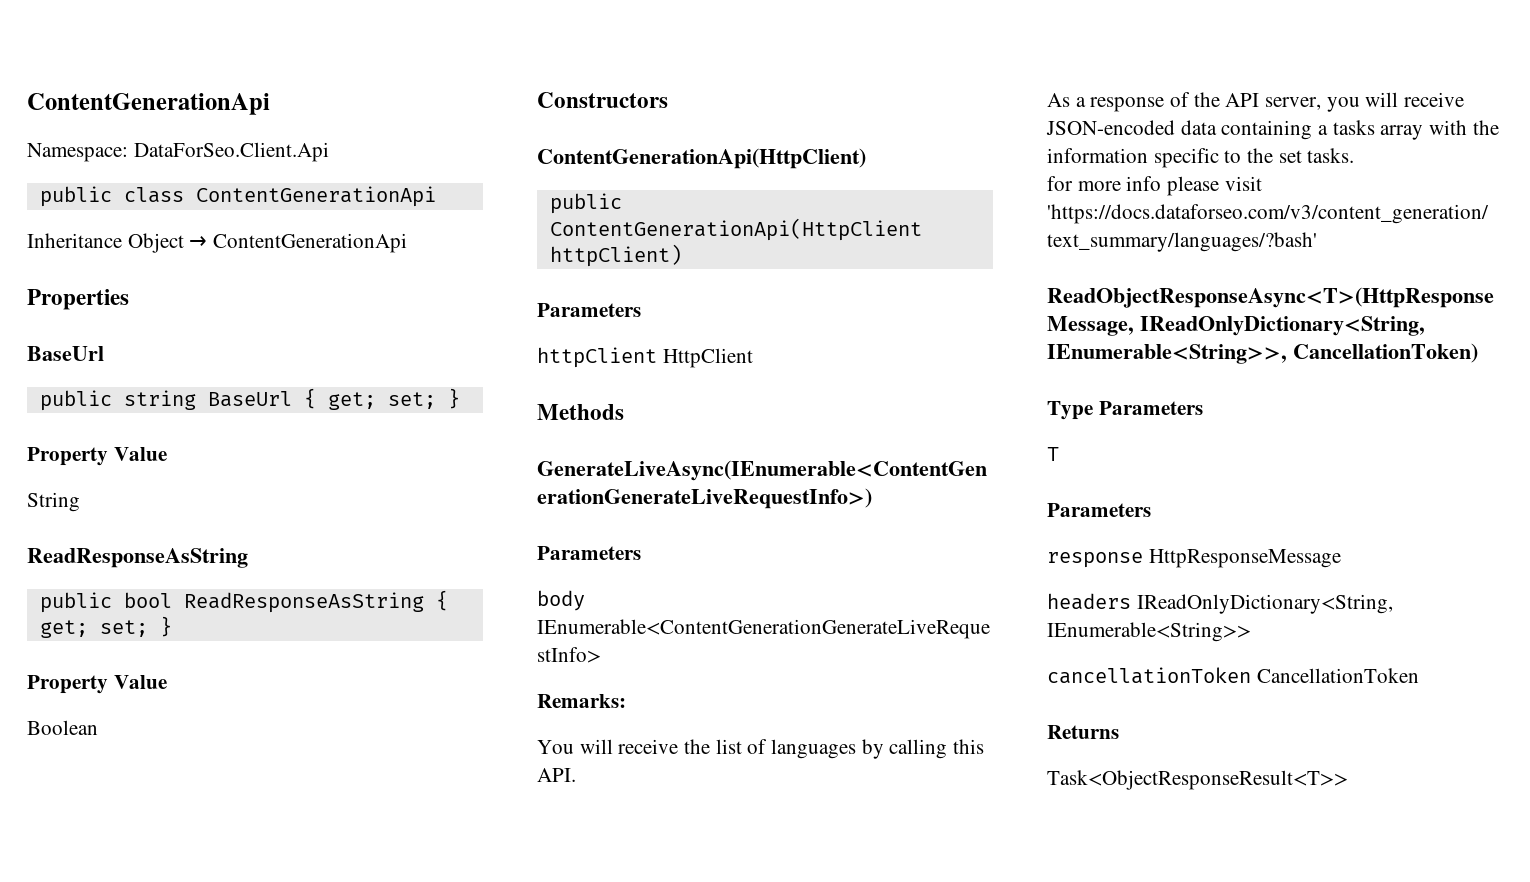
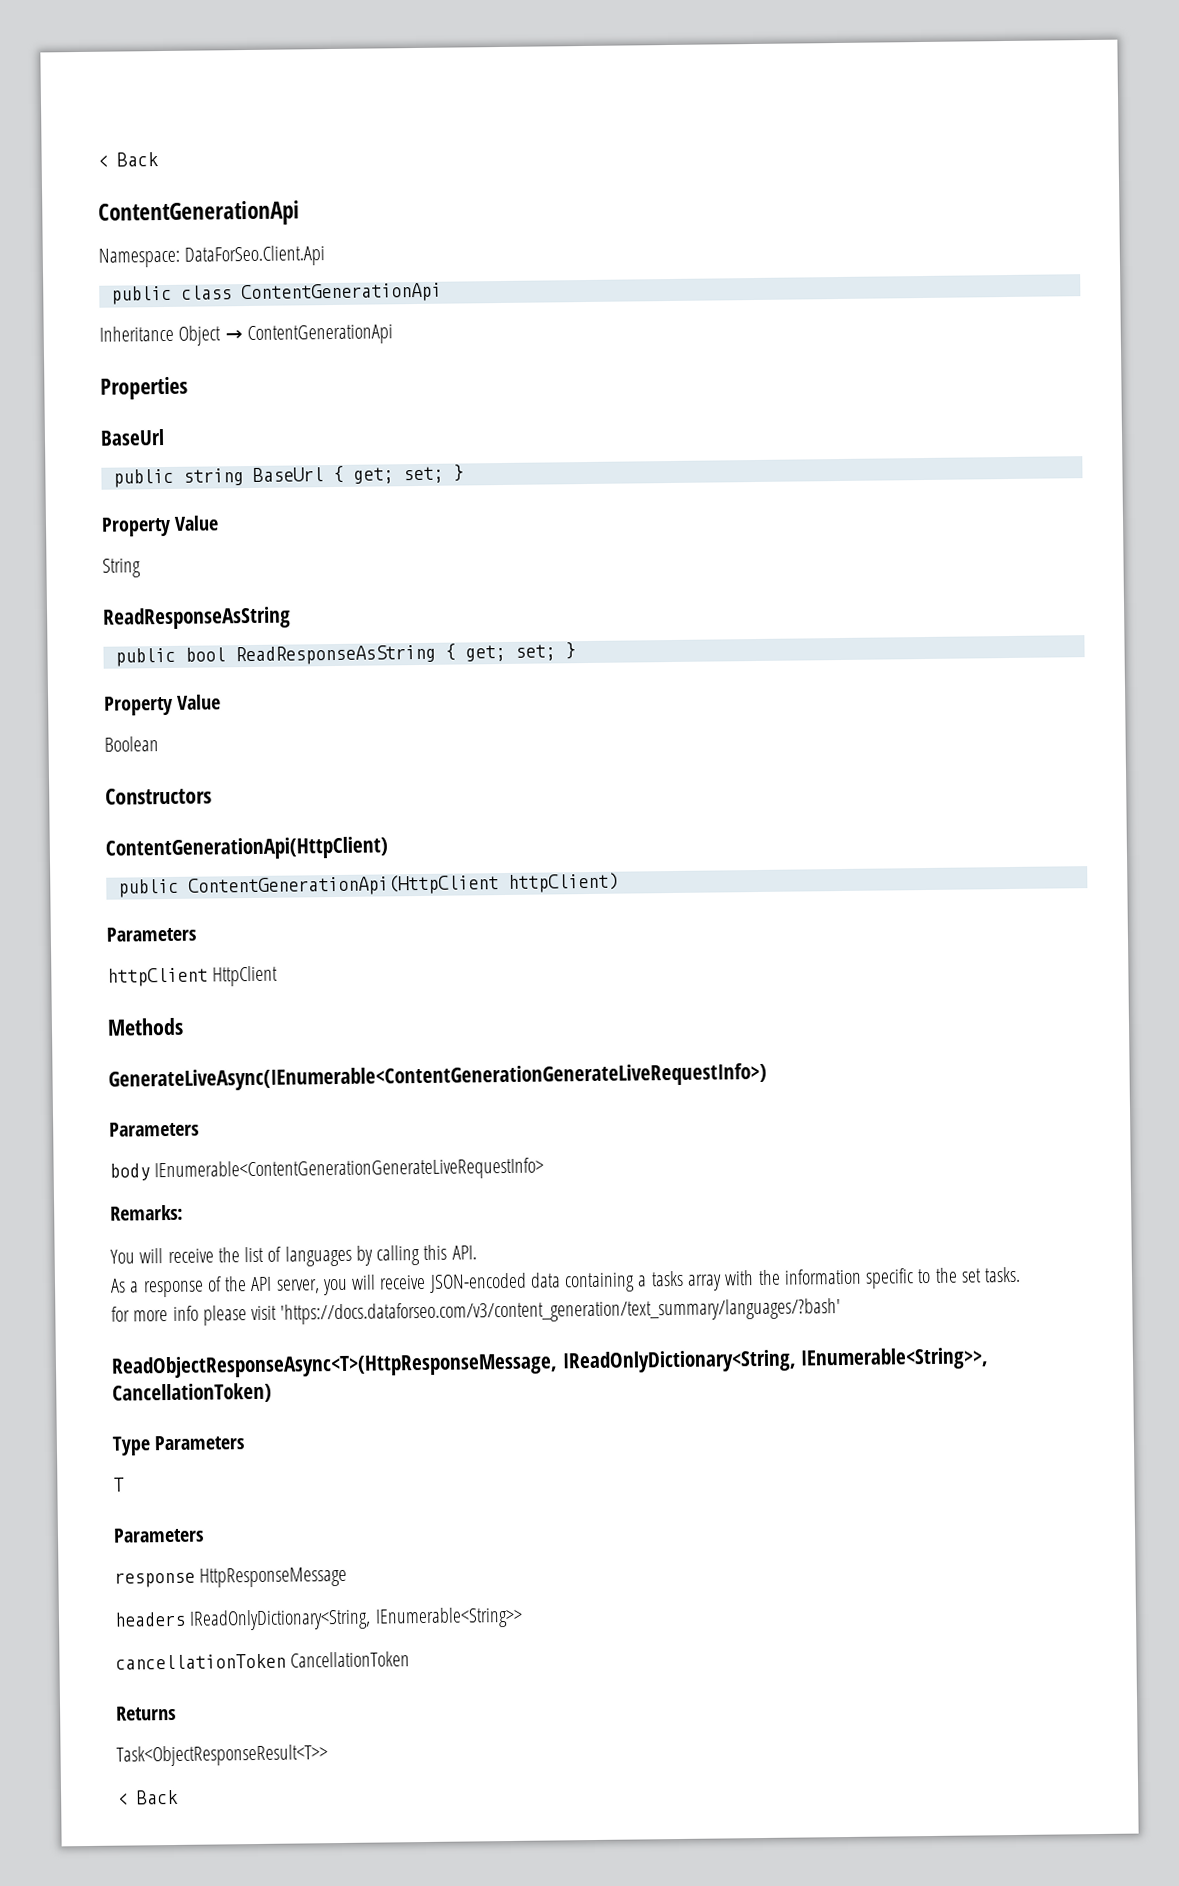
(27, 104) none -> [97,152,159,167] < Back //
(1348, 780) none -> [117,1789,179,1805] // < Back

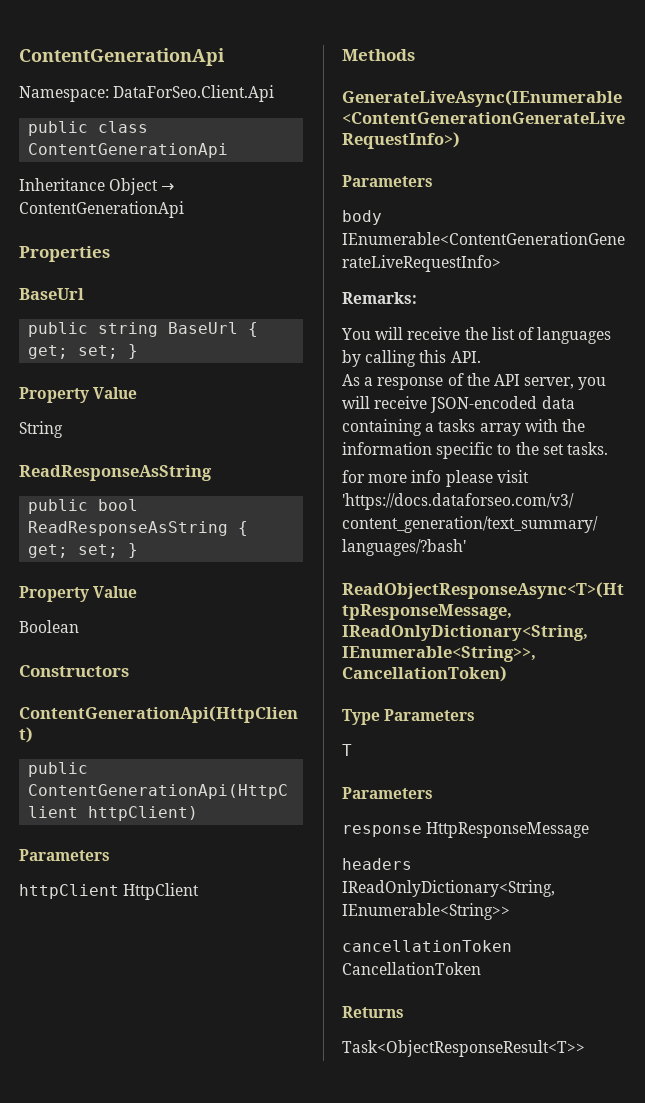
[97,152,159,167] < Back // -> (19, 57) none
[117,1789,179,1805] // < Back -> (585, 1048) none

